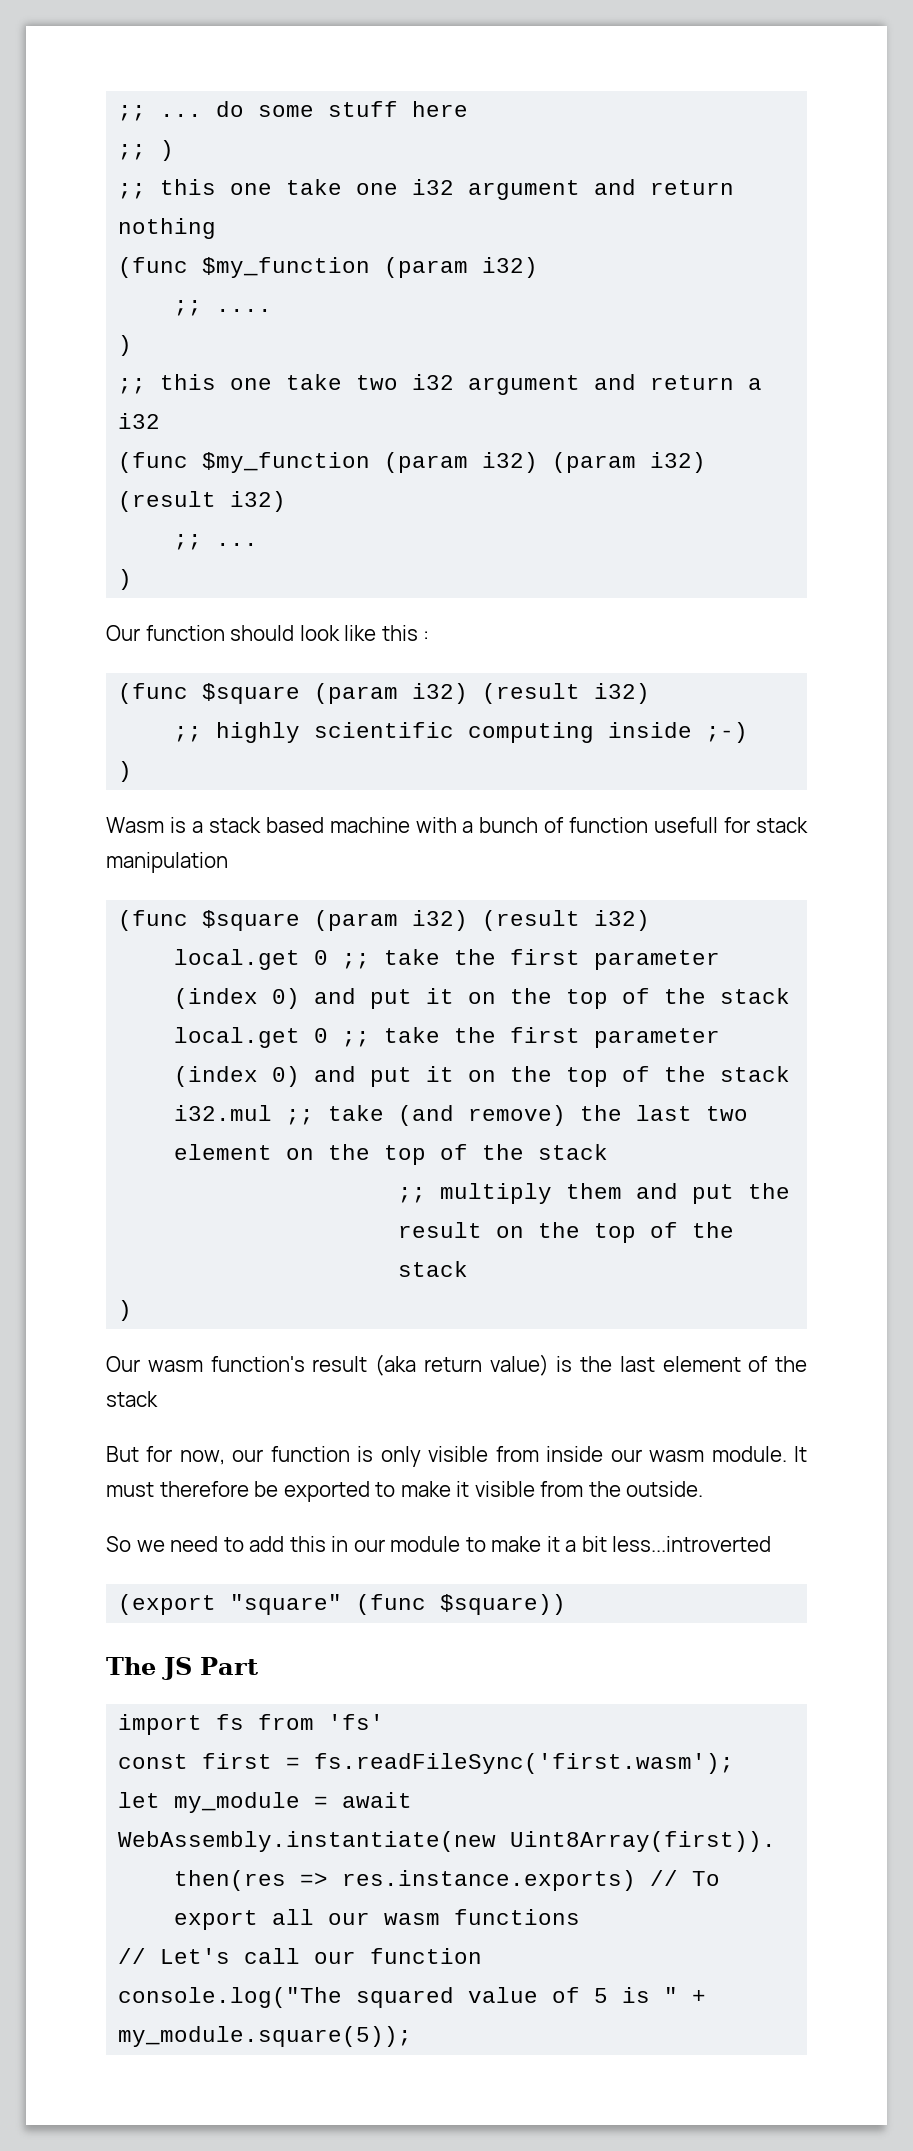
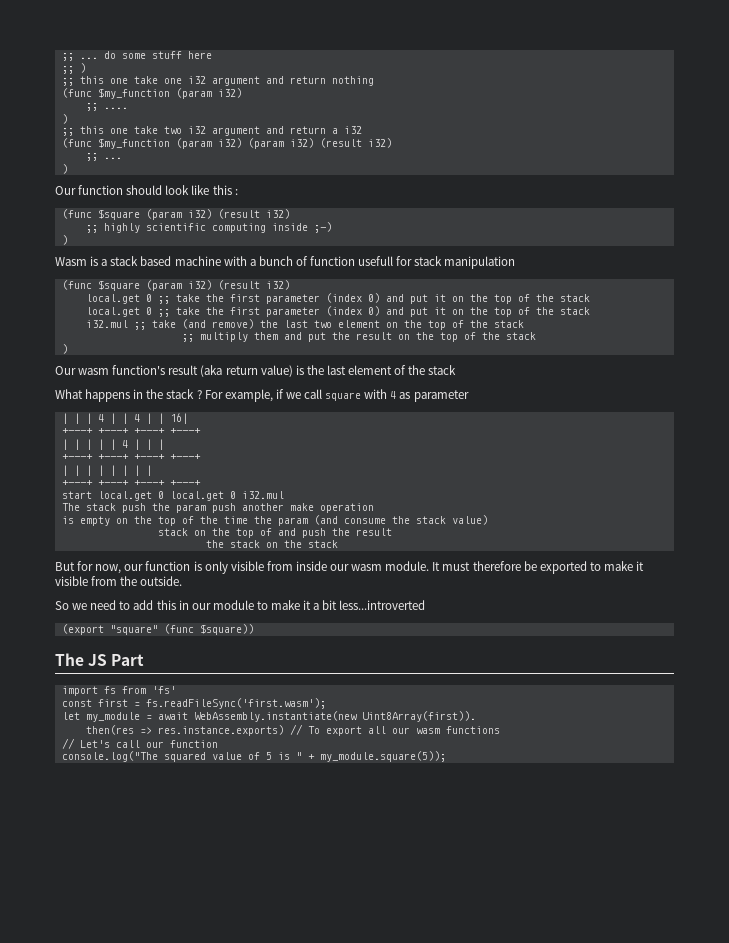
(158, 1399) none -> [55,389,469,402] [61,413,188,424] [61,428,201,434] [61,439,164,450] [61,454,201,460] [61,465,152,476] [61,480,201,486] [61,491,284,501] [61,503,374,513] [61,515,488,526] [157,528,392,538] [205,540,338,548] // What happens in the stack ? For example, if we call square with 4 as parameter // | | | 4 | | 4 | | 16| // +---+ +---+ +---+ +---+ // | | | | | 4 | | | // +---+ +---+ +---+ +---+ // | | | | | | | | // +---+ +---+ +---+ +---+ // start local.get 0 local.get 0 i32.mul // The stack push the param push another make operation // is empty on the top of the time the param (and consume the stack value) // stack on the top of and push the result // the stack on the stack

